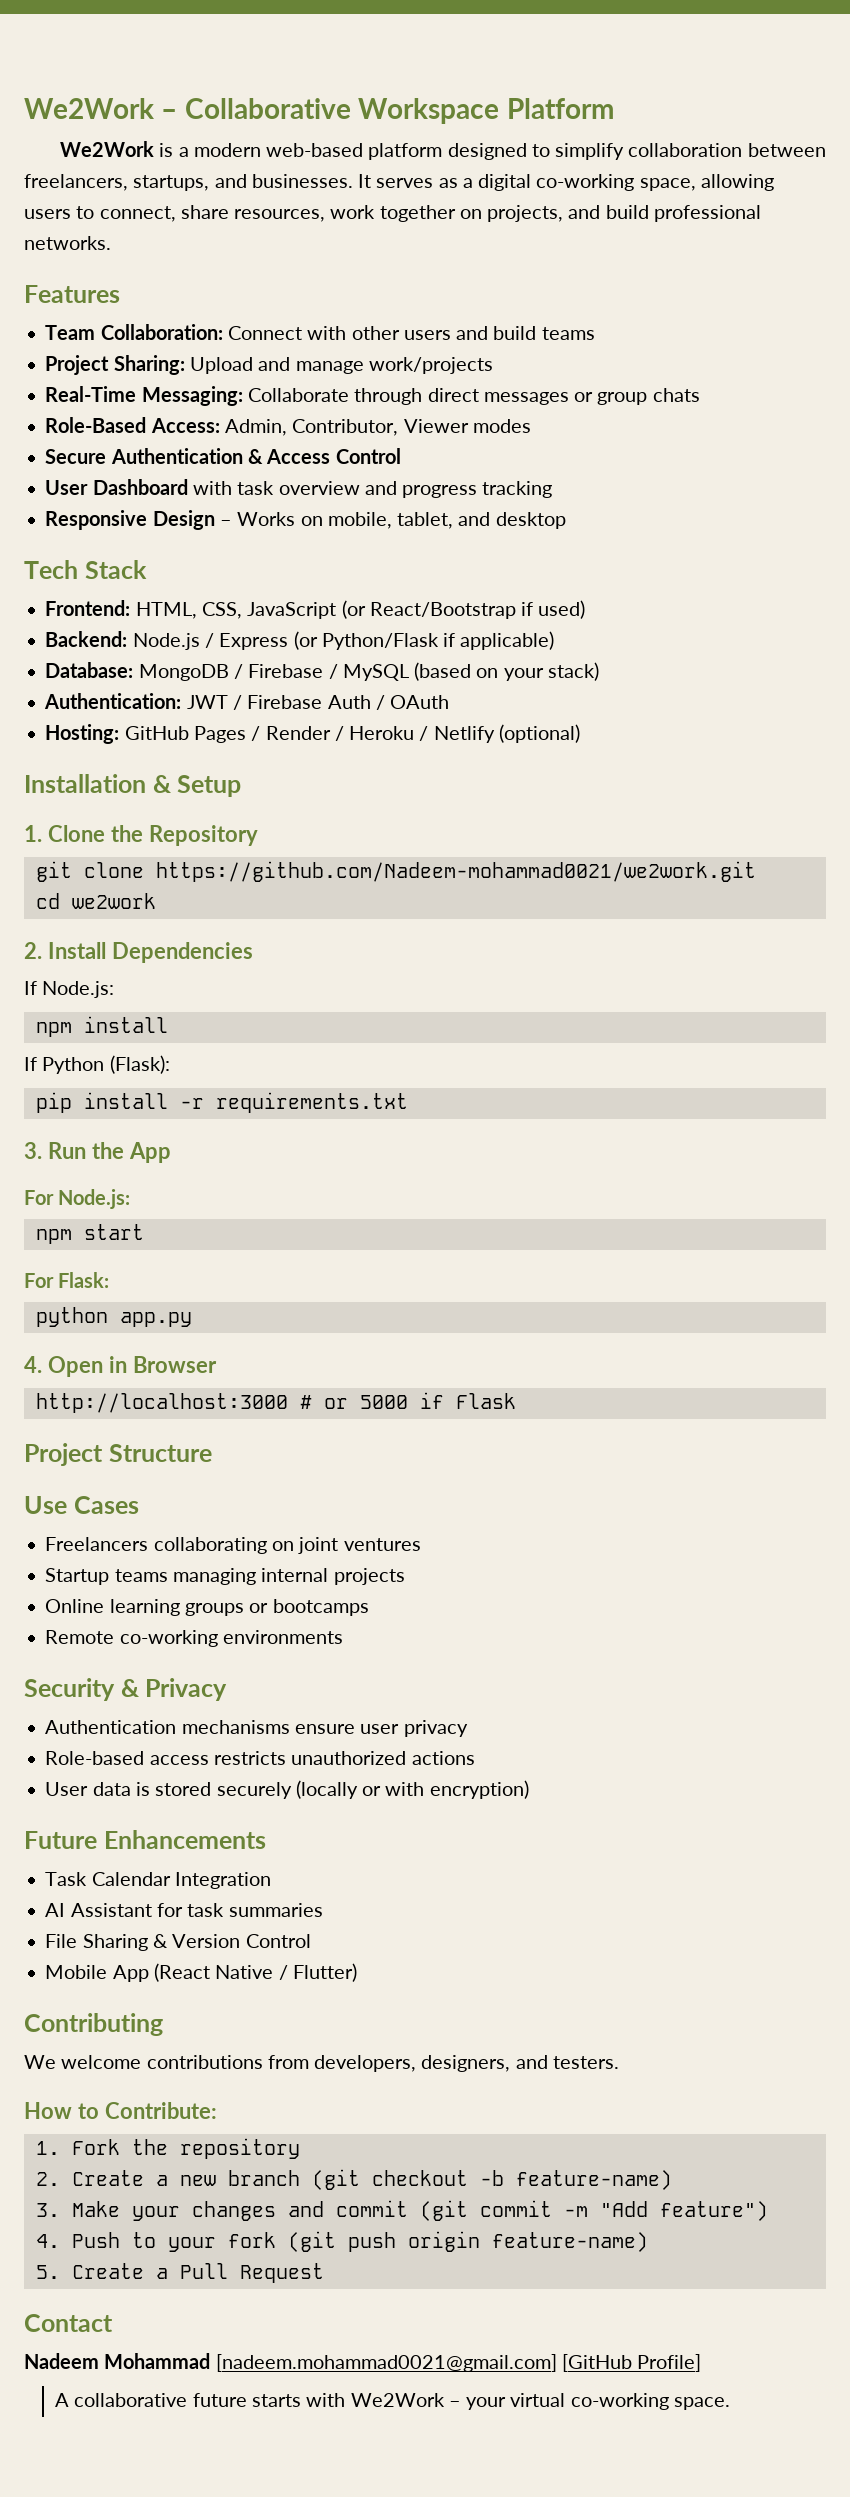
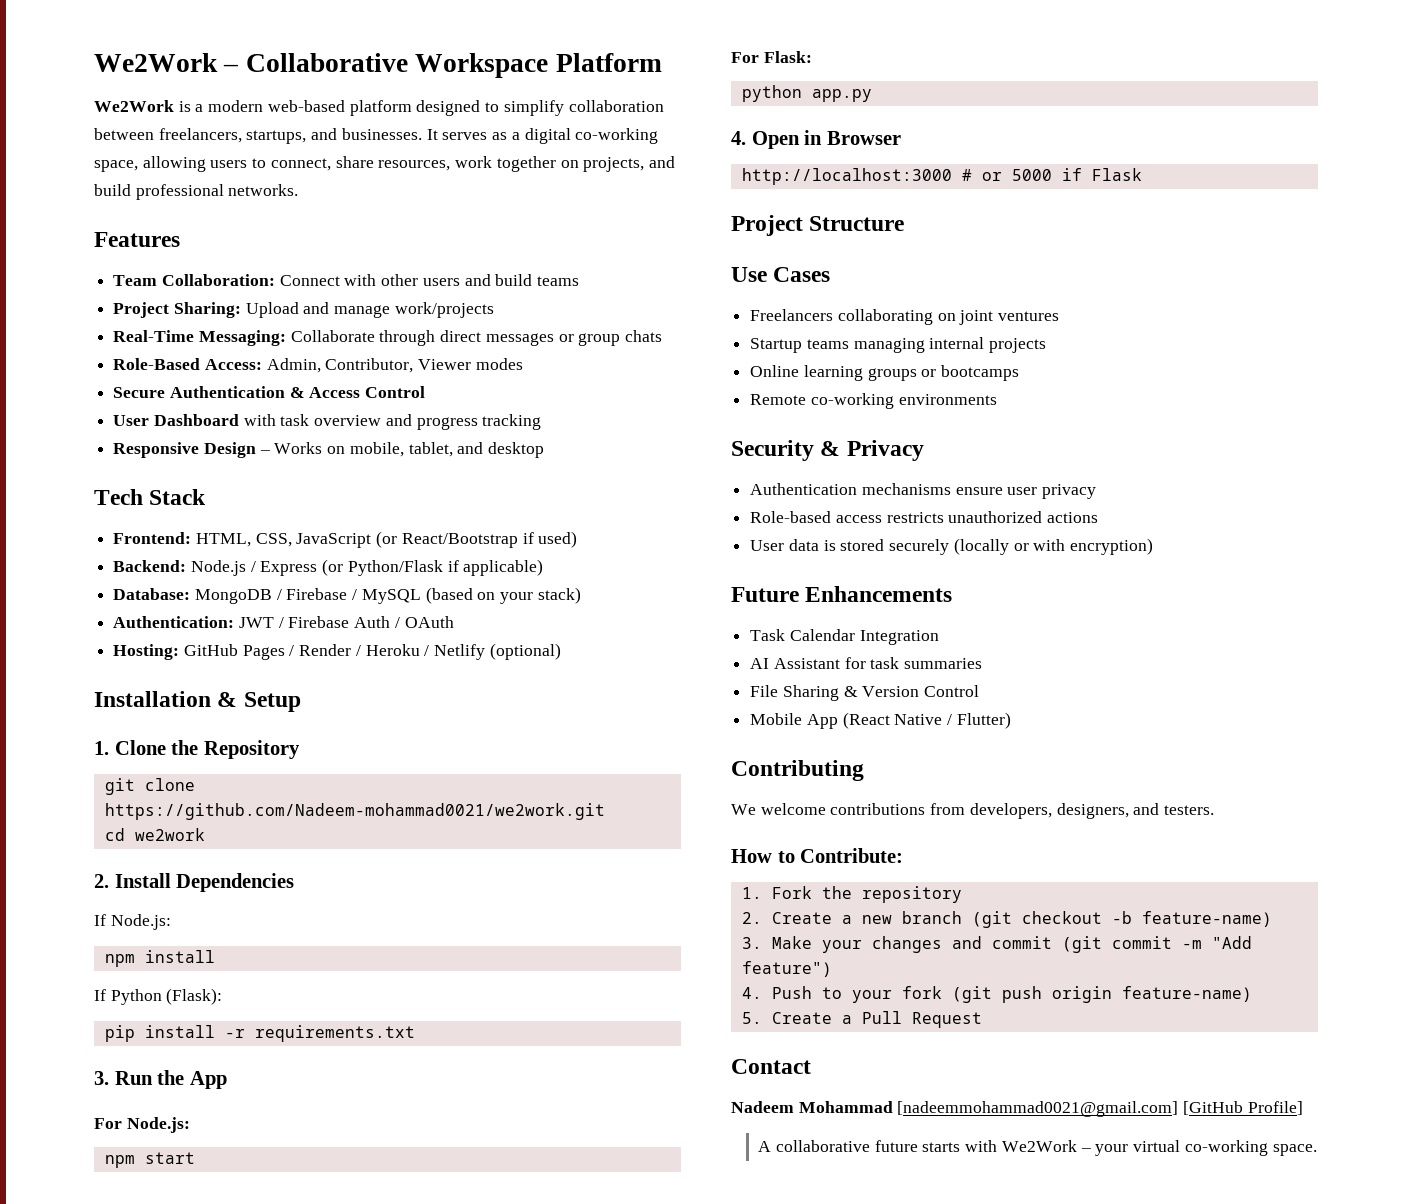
[215,2354,557,2372] [nadeem.mohammad0021@gmail.com] -> [897,1101,1179,1117] [nadeemmohammad0021@gmail.com]

